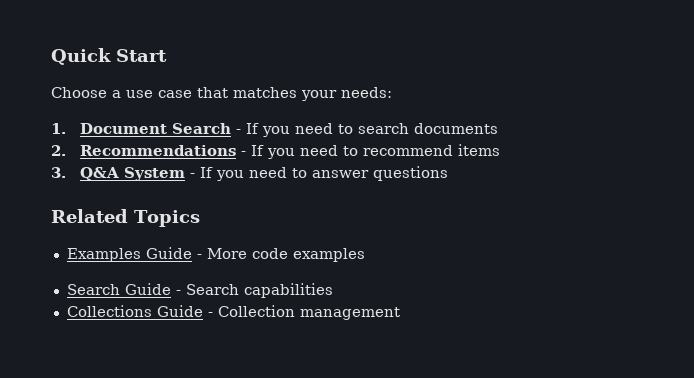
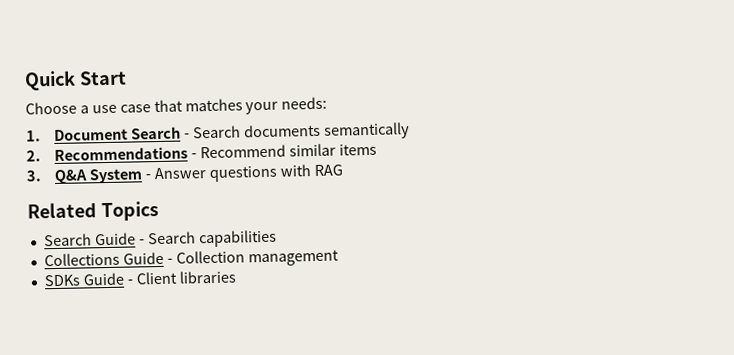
[245,123,409,137] If you need to search -> [191,125,241,139] Search
(498, 128) none -> [322,122,410,140] semantically
[250,145,453,159] If you need to recommend -> [200,143,336,159] Recommend similar
[199,167,369,181] If you need to answer -> [153,167,206,180] Answer
(448, 173) none -> [279,164,343,177] with RAG
[66,247,365,262] // Examples Guide - More code examples -> (159, 211) none
(400, 313) none -> [43,270,236,287] // SDKs Guide - Client libraries

